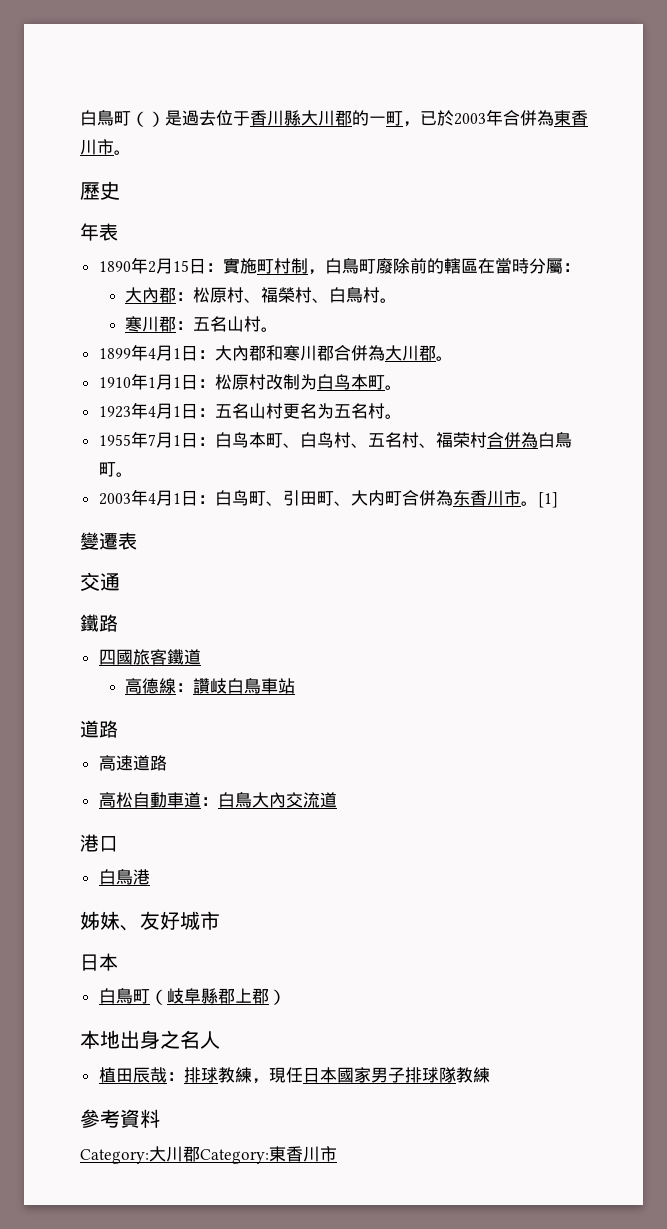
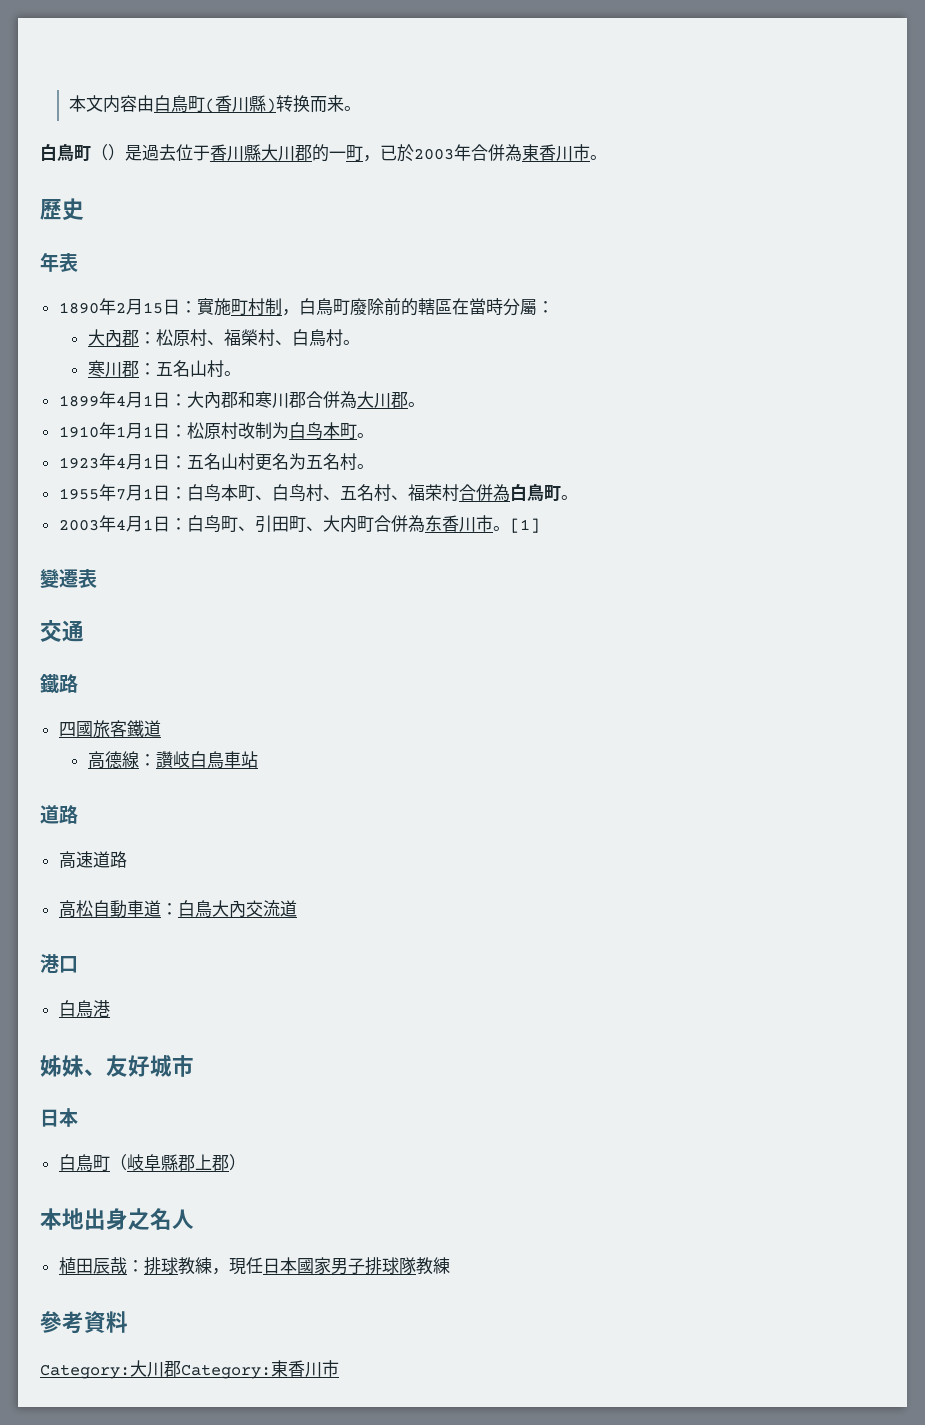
(80, 118) none -> [68,95,361,113] 本文内容由白鳥町(香川縣)转换而来。 //

